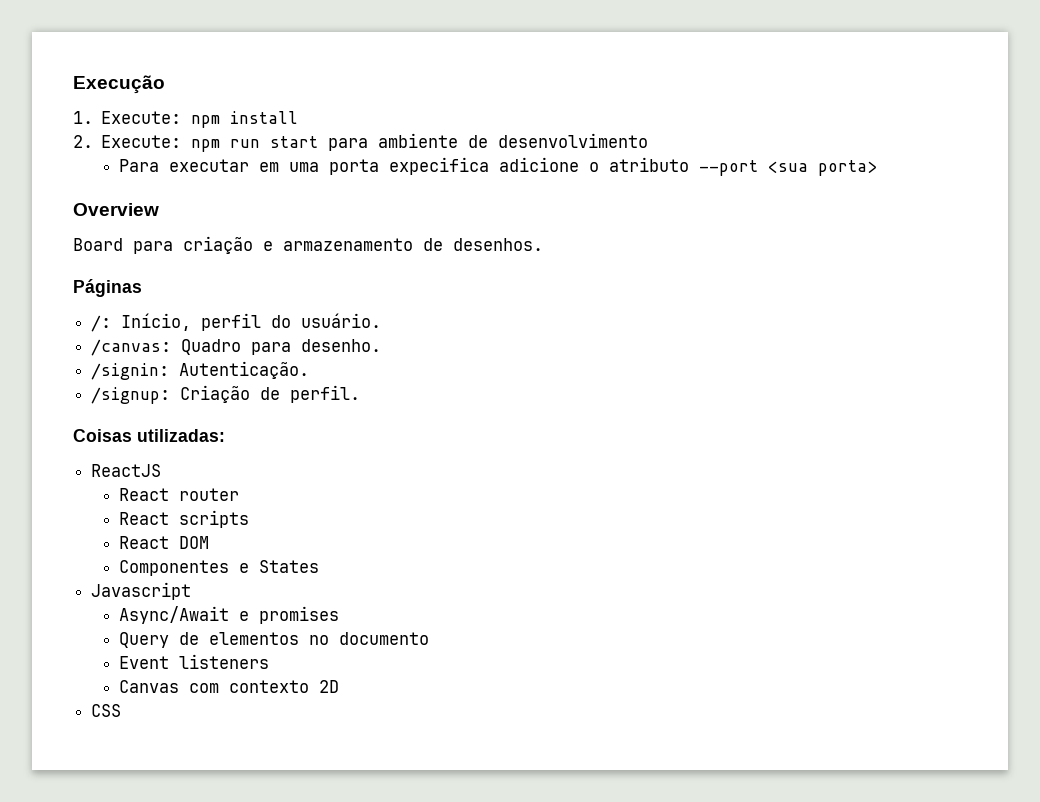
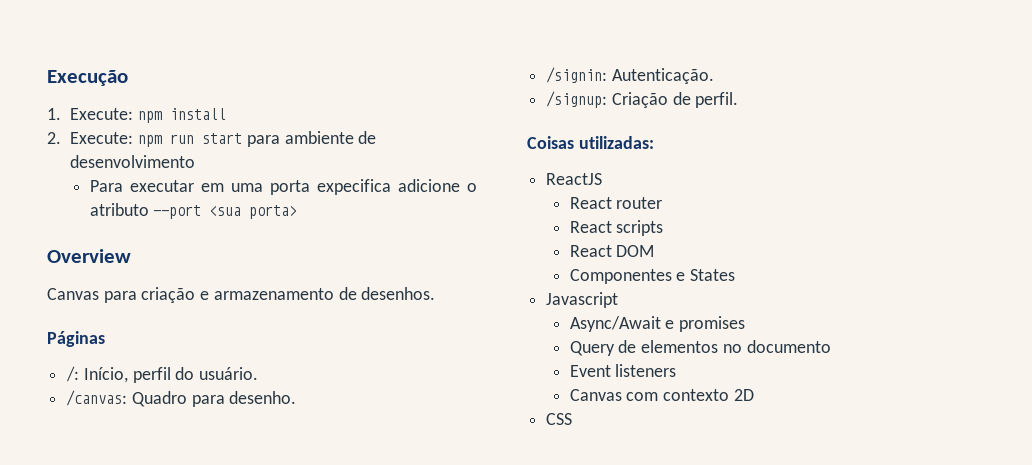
[73,238,123,251] Board -> [47,288,99,300] Canvas

